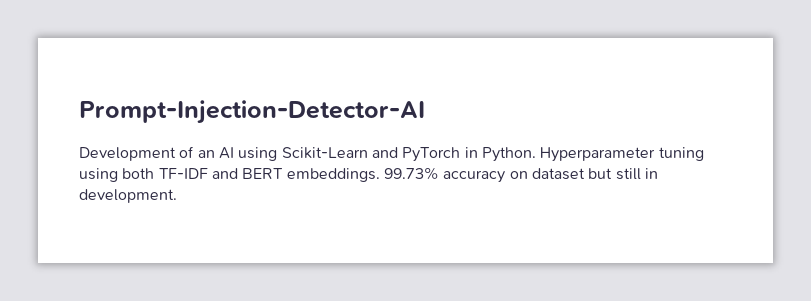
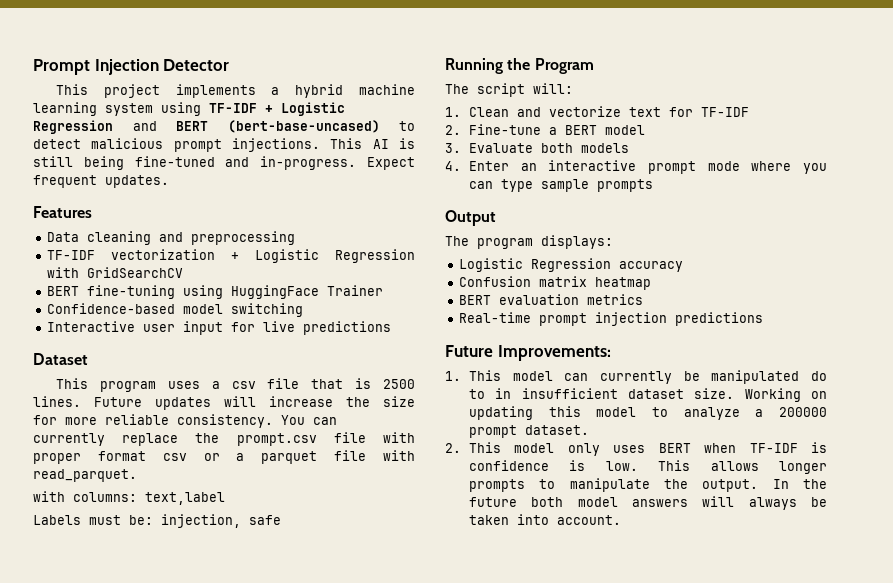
[79,100,425,124] [79,146,704,162] [79,167,658,183] [79,189,177,203] Prompt-Injection-Detector-AI // Development of an AI using Scikit-Learn and PyTorch in Python. Hyperparameter tuning using both TF-IDF and BERT embeddings. 99.73% accuracy on dataset but still in development. -> [33,59,230,75] [56,84,415,98] [33,102,345,116] [33,120,415,134] [33,138,415,152] [33,156,416,170] [33,175,169,188] [33,206,92,218] [47,231,296,245] [47,249,415,263] [47,267,184,278] [47,285,384,299] [47,303,304,317] [47,321,392,335] [33,353,88,365] [56,378,415,392] [33,396,415,410] [33,414,337,428] [33,432,415,446] [33,450,415,464] [33,469,137,482] [33,491,225,505] [33,514,281,528] [445,58,594,74] [445,83,573,97] [445,106,750,117] [445,124,646,135] [445,143,630,153] [445,160,827,174] [469,179,654,192] [445,210,496,226] [445,235,613,249] [459,258,684,272] [459,276,652,290] [459,294,644,305] [459,312,764,326] [445,345,611,361] [445,370,827,384] [469,388,827,402] [469,406,827,420] [469,425,590,438] [445,442,827,456] [469,460,827,474] [469,478,827,492] [469,496,827,510] [469,514,622,525] Prompt Injection Detector // This project implements a hybrid machine learning system using TF-IDF + Logistic Regression and BERT (bert-base-uncased) to detect malicious prompt injections. This AI is still being fine-tuned and in-progress. Expect frequent updates. // Features // Data cleaning and preprocessing // TF-IDF vectorization + Logistic Regression with GridSearchCV // BERT fine-tuning using HuggingFace Trainer // Confidence-based model switching // Interactive user input for live predictions // Dataset // This program uses a csv file that is 2500 lines. Future updates will increase the size for more reliable consistency. You can currently replace the prompt.csv file with proper format csv or a parquet file with read_parquet. // with columns: text,label // Labels must be: injection, safe // Running the Program // The script will: // 1. Clean and vectorize text for TF-IDF // 2. Fine-tune a BERT model // 3. Evaluate both models // 4. Enter an interactive prompt mode where you can type sample prompts // Output // The program displays: // Logistic Regression accuracy // Confusion matrix heatmap // BERT evaluation metrics // Real-time prompt injection predictions // Future Improvements: // 1. This model can currently be manipulated do to in insufficient dataset size. Working on updating this model to analyze a 200000 prompt dataset. // 2. This model only uses BERT when TF-IDF is confidence is low. This allows longer prompts to manipulate the output. In the future both model answers will always be taken into account.

